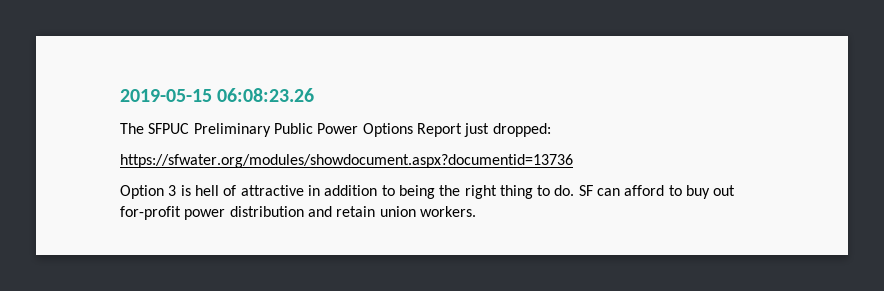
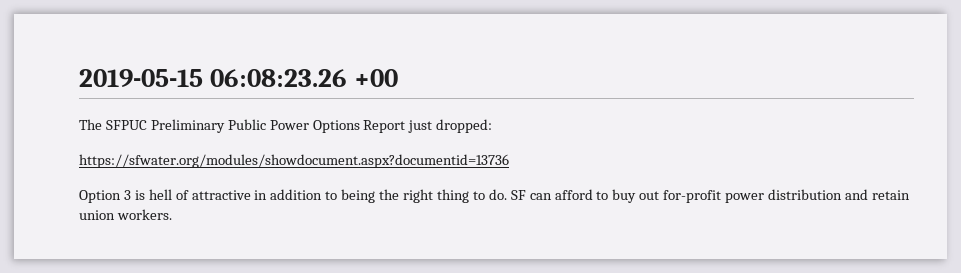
(315, 95) none -> [354,69,399,87] +00

